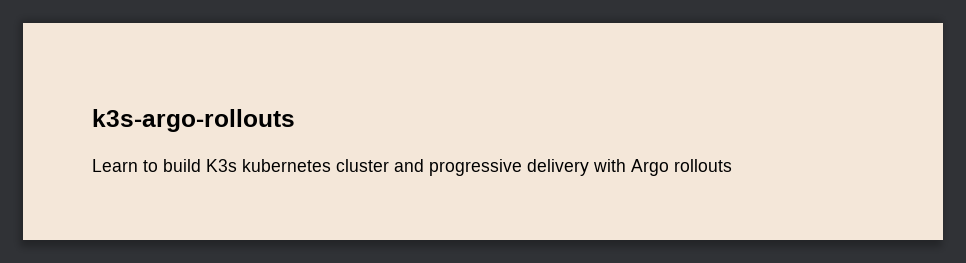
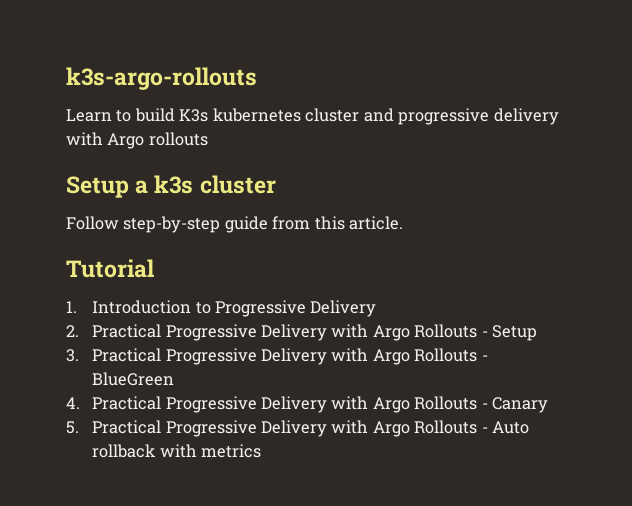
(732, 165) none -> [66,175,276,198] [66,216,404,233] [66,259,154,278] [66,300,377,317] [66,324,538,341] [66,348,488,365] [92,372,175,386] [66,396,549,413] [66,420,530,437] [92,444,262,458] // Setup a k3s cluster // Follow step-by-step guide from this article. // Tutorial // 1. Introduction to Progressive Delivery // 2. Practical Progressive Delivery with Argo Rollouts - Setup // 3. Practical Progressive Delivery with Argo Rollouts - BlueGreen // 4. Practical Progressive Delivery with Argo Rollouts - Canary // 5. Practical Progressive Delivery with Argo Rollouts - Auto rollback with metrics

